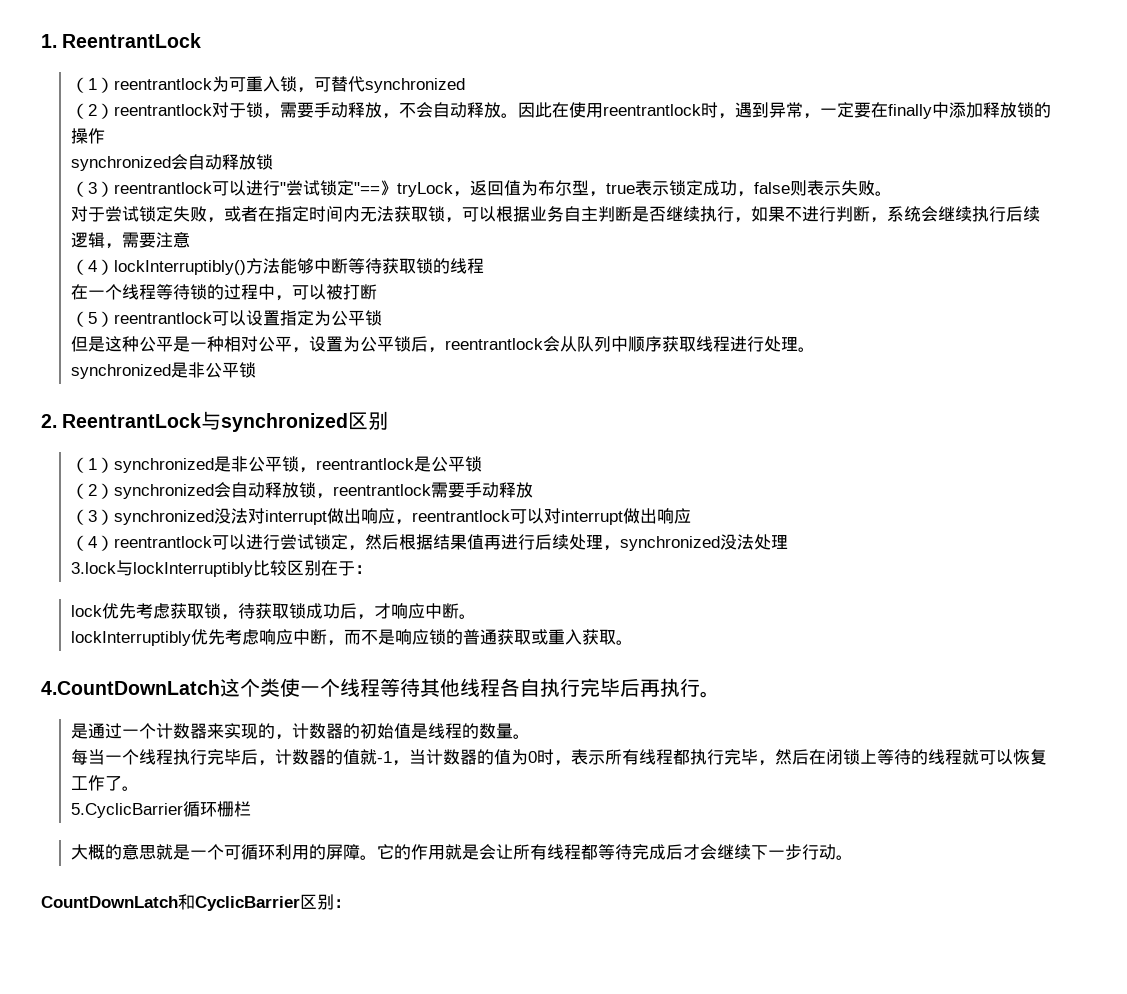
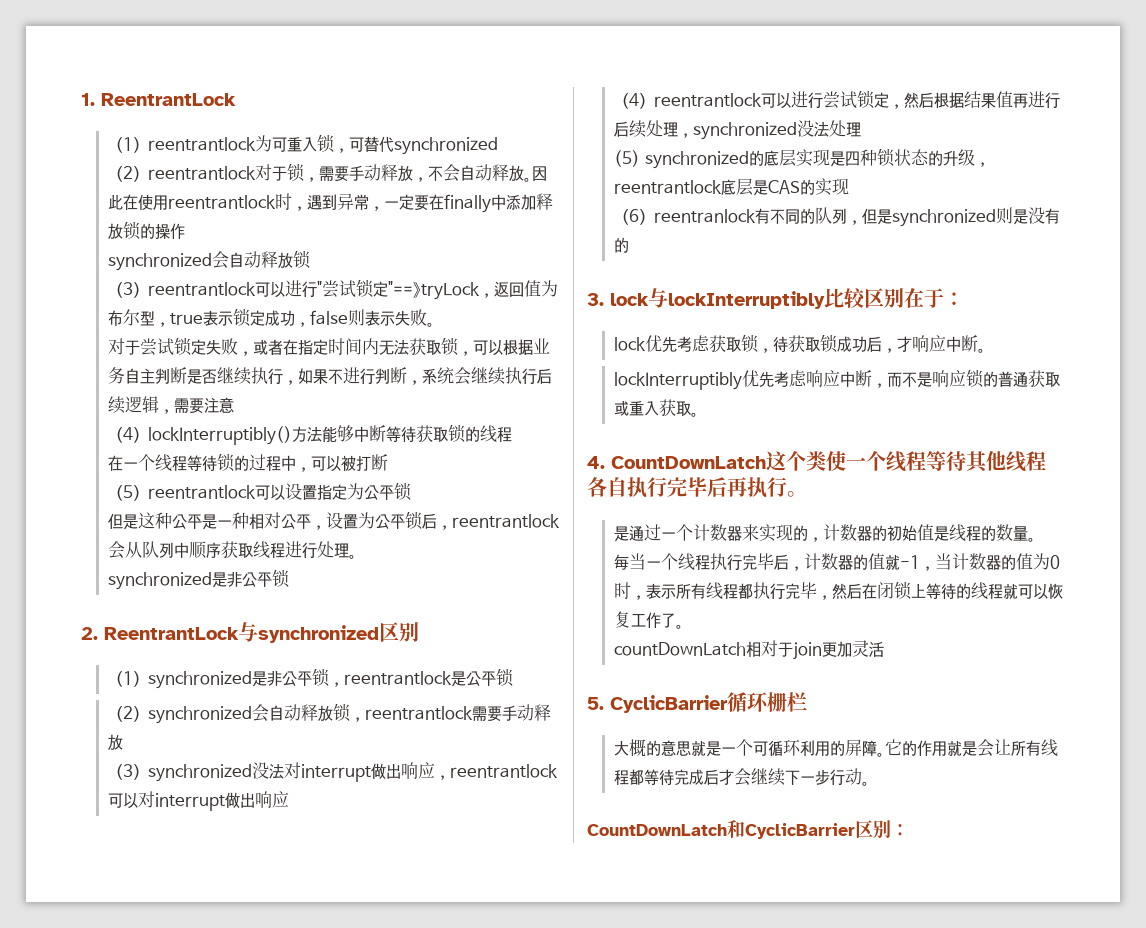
[70,562,116,574] 3.lock -> [613,148,990,169] [613,178,849,196] [613,207,1060,227] [613,237,629,253] [587,293,649,306] (5) synchronized的底层实现是四种锁状态的升级，reentrantlock底层是CAS的实现 // （6）reentranlock有不同的队列，但是synchronized则是没有的 // 3. lock
[41,680,220,695] 4.CountDownLatch -> [587,456,766,469] 4. CountDownLatch
[70,803,183,818] 5.CyclicBarrier -> [613,640,884,660] [587,695,728,713] countDownLatch相对于join更加灵活 // 5. CyclicBarrier

